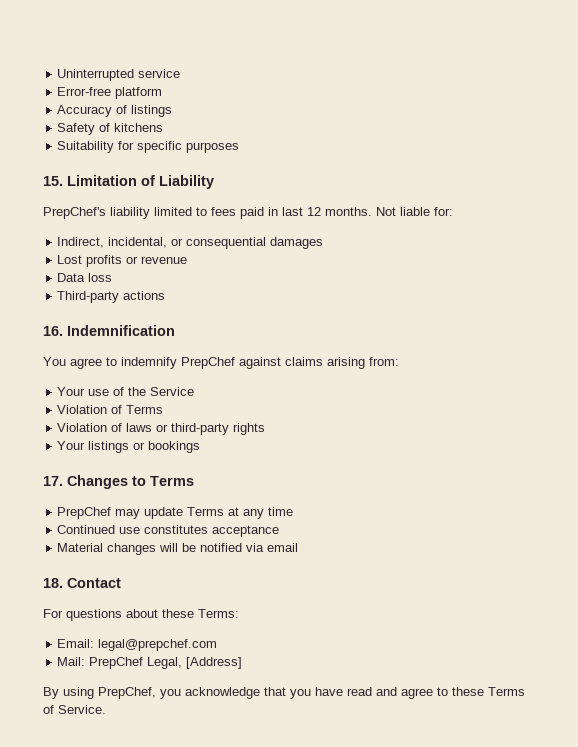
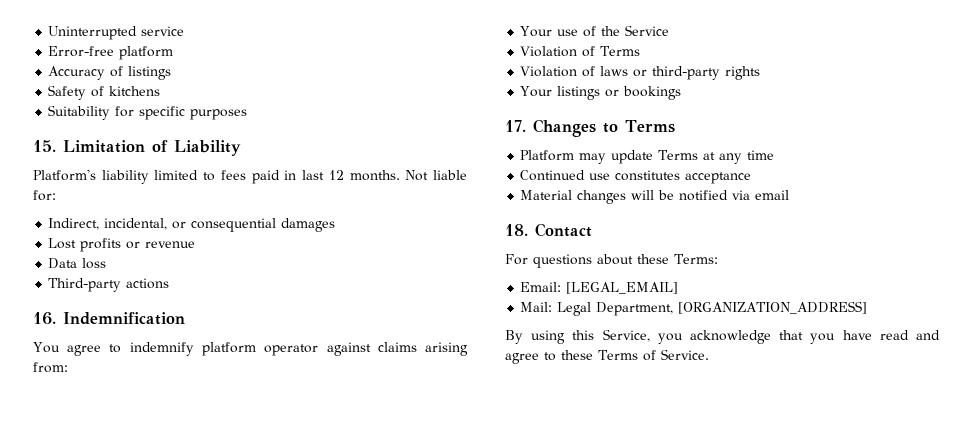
[43,207,106,219] PrepChef's -> [33,169,96,181] Platform's
[181,357,235,369] PrepChef -> [201,342,319,356] platform operator
[57,507,112,519] PrepChef -> [520,150,575,161] Platform
[98,639,218,651] legal@prepchef.com -> [566,282,679,294] [LEGAL_EMAIL]
[89,657,243,669] PrepChef Legal, [Address] -> [557,301,868,316] Legal Department, [ORGANIZATION_ADDRESS]
[98,687,156,699] PrepChef, -> [572,329,650,342] this Service,

